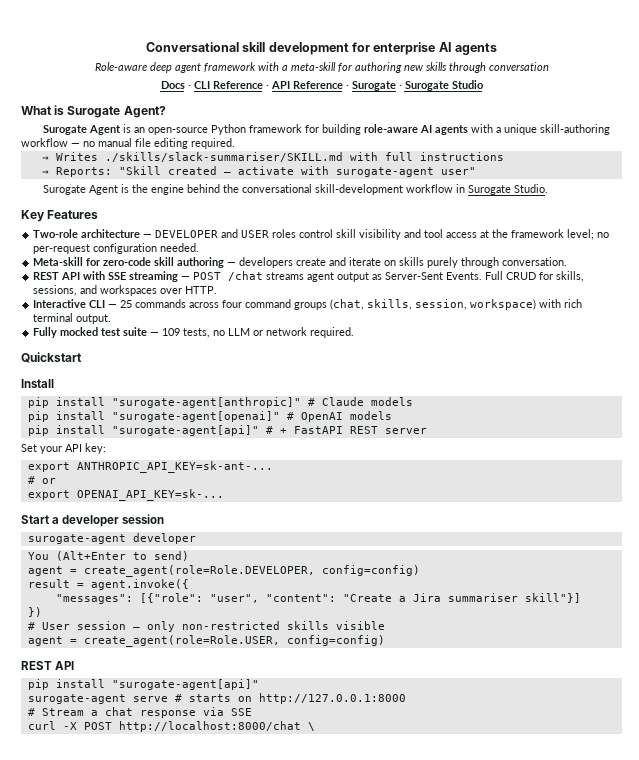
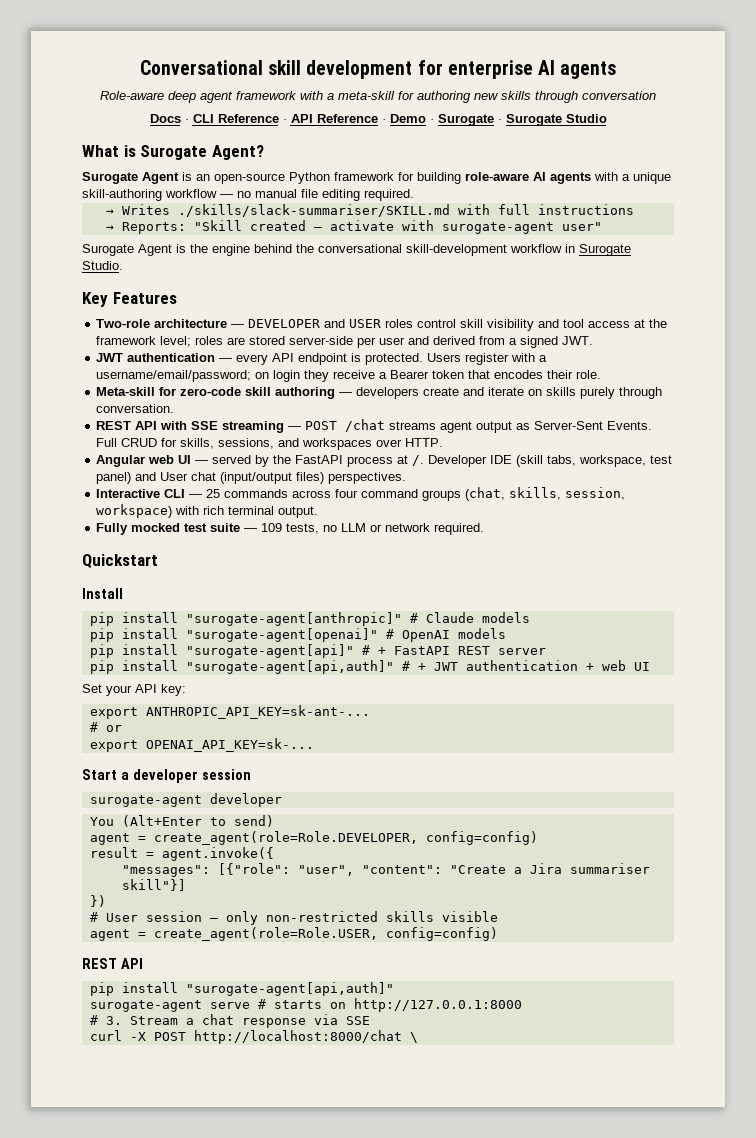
(349, 87) none -> [389,114,434,123] Demo ·
[597,232,610,238] [33,243,200,254] no per-request configuration needed. -> [195,336,594,348] [96,353,548,365] [96,370,602,382] roles are stored server-side per user and derived from a signed JWT. // JWT authentication — every API endpoint is protected. Users register with a username/email/password; on login they receive a Bearer token that encodes their role.
(218, 290) none -> [96,455,673,467] [96,472,407,484] // Angular web UI — served by the FastAPI process at /. Developer IDE (skill tabs, workspace, test panel) and User chat (input/output files) perspectives.
(427, 431) none -> [89,660,650,674] // pip install "surogate-agent[api,auth]" # + JWT authentication + web UI
[111,679,259,690] "surogate-agent[api]" -> [185,982,394,996] "surogate-agent[api,auth]"
(35, 712) none -> [105,1016,122,1025] 3.

